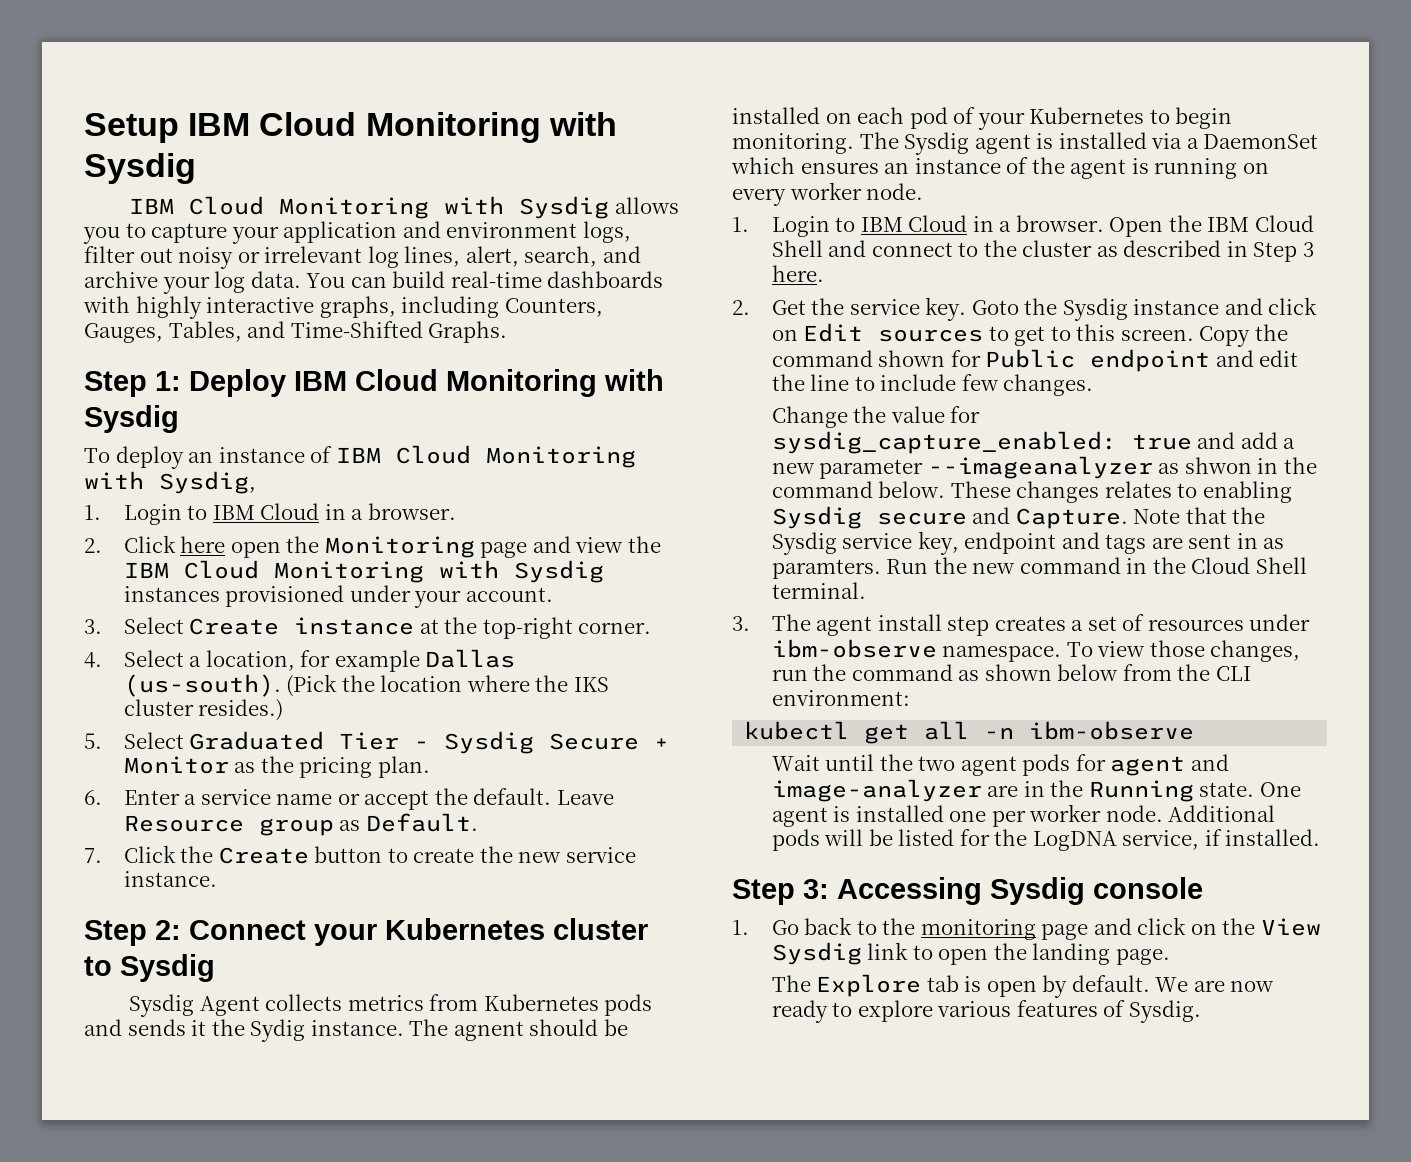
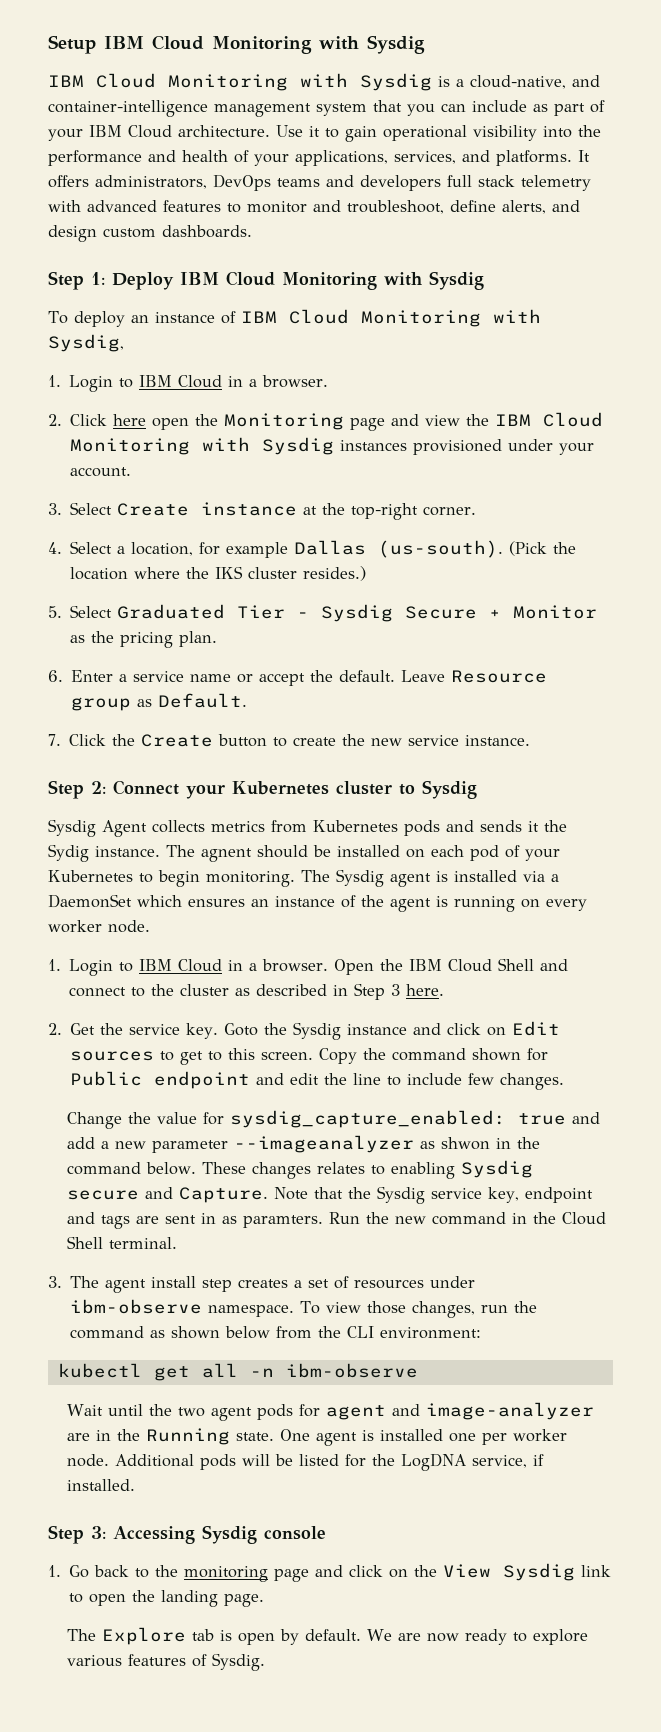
[614,197,679,214] [83,221,631,244] [84,246,641,269] [84,271,664,294] [83,296,603,319] [84,321,508,343] allows you to capture your application and environment logs, filter out noisy or irrelevant log lines, alert, search, and archive your log data. You can build real-time dashboards with highly interactive graphs, including Counters, Gauges, Tables, and Time-Shifted Graphs. -> [438,75,600,89] [48,100,605,117] [48,125,601,142] [48,150,590,166] [48,174,591,191] [48,200,580,214] [48,225,252,242] is a cloud-native, and container-intelligence management system that you can include as part of your IBM Cloud architecture. Use it to gain operational visibility into the performance and health of your applications, services, and platforms. It offers administrators, DevOps teams and developers full stack telemetry with advanced features to monitor and troubleshoot, define alerts, and design custom dashboards.

